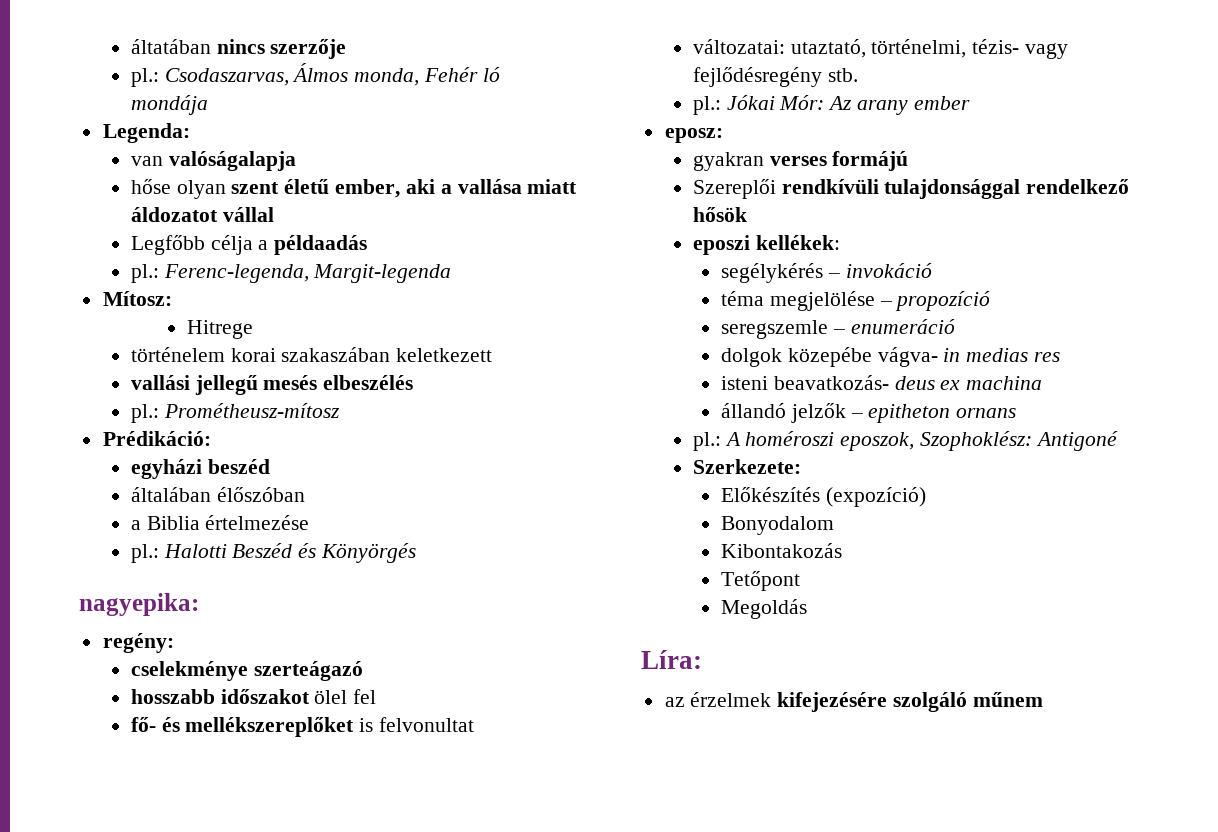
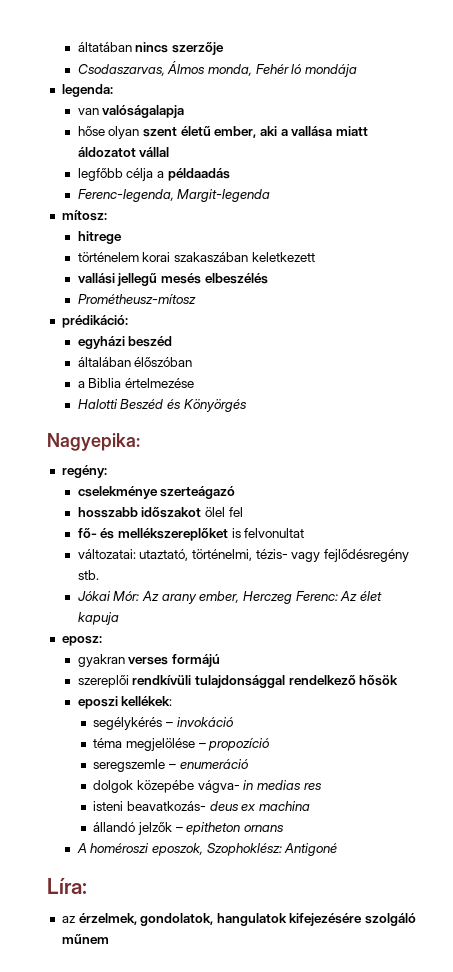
[130,68,159,87] pl.: -> (224, 48) none
[102,123,190,143] Legenda: -> [61,84,113,97] legenda:
[130,235,205,255] Legfőbb -> [77,168,123,181] legfőbb
[130,264,159,283] pl.: -> (230, 174) none
[102,291,172,306] [187,320,254,339] Mítosz: // Hitrege -> [61,210,107,221] [77,231,122,244] mítosz: // hitrege
[130,404,159,423] pl.: -> (268, 278) none
[102,431,211,446] Prédikáció: -> [61,315,128,328] prédikáció:
[130,544,159,563] pl.: -> (194, 383) none
[79,593,199,616] nagyepika: -> [47,433,140,451] Nagyepika:
[692,96,721,115] pl.: -> (99, 575) none
[913,96,970,110] ember -> [199,591,382,604] [77,612,119,625] ember, Herczeg Ferenc: Az élet kapuja
[692,179,776,199] Szereplői -> [77,675,129,688] szereplői
[692,432,721,451] pl.: -> (285, 828) none
[692,459,801,474] [721,487,926,507] [721,516,835,535] [721,543,843,558] [721,571,801,591] [721,599,808,619] // Szerkezete: // Előkészítés (expozíció) // Bonyodalom // Kibontakozás // Tetőpont // Megoldás -> (338, 849) none
[690,692,772,707] érzelmek -> [78,913,287,926] érzelmek, gondolatok, hangulatok

